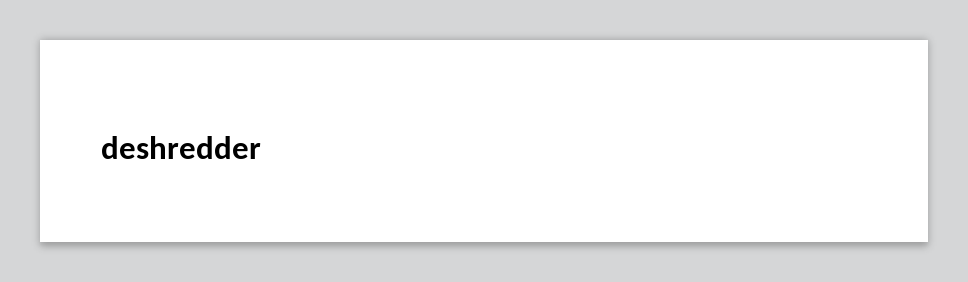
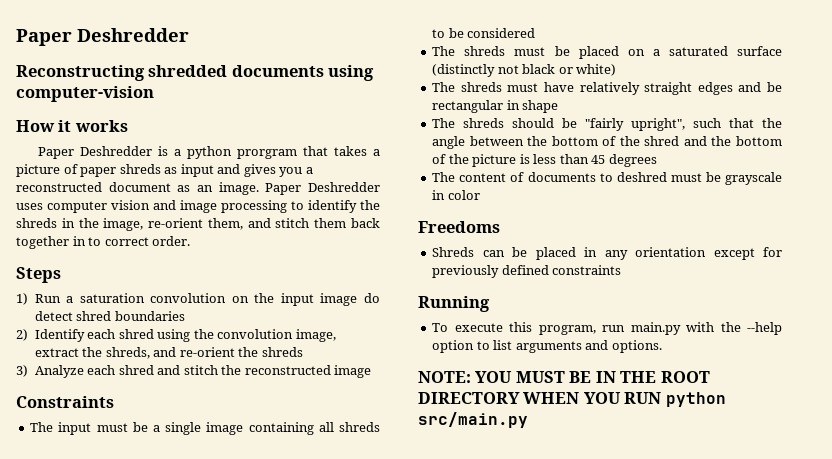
[101,136,261,159] deshredder -> [16,28,189,46] [16,65,375,81] [16,86,154,102] [16,120,128,132] [37,146,380,159] [16,164,313,177] [16,182,380,195] [16,200,380,213] [16,218,380,231] [16,236,191,249] [16,267,61,283] [16,293,380,306] [34,311,185,321] [16,329,336,342] [34,347,303,359] [16,365,372,378] [16,396,114,408] [30,422,380,435] [432,28,536,38] [432,46,782,59] [432,64,617,77] [432,82,782,95] [432,100,559,113] [432,118,782,131] [432,136,782,149] [432,154,657,167] [432,172,782,185] [432,190,480,200] [418,221,500,233] [432,247,782,260] [432,265,622,278] [418,296,490,312] [432,322,782,335] [432,340,662,353] [418,371,710,383] [418,392,726,407] [418,412,528,428] Paper Deshredder // Reconstructing shredded documents using computer-vision // How it works // Paper Deshredder is a python prorgram that takes a picture of paper shreds as input and gives you a reconstructed document as an image. Paper Deshredder uses computer vision and image processing to identify the shreds in the image, re-orient them, and stitch them back together in to correct order. // Steps // 1) Run a saturation convolution on the input image do detect shred boundaries // 2) Identify each shred using the convolution image, extract the shreds, and re-orient the shreds // 3) Analyze each shred and stitch the reconstructed image // Constraints // The input must be a single image containing all shreds to be considered // The shreds must be placed on a saturated surface (distinctly not black or white) // The shreds must have relatively straight edges and be rectangular in shape // The shreds should be "fairly upright", such that the angle between the bottom of the shred and the bottom of the picture is less than 45 degrees // The content of documents to deshred must be grayscale in color // Freedoms // Shreds can be placed in any orientation except for previously defined constraints // Running // To execute this program, run main.py with the --help option to list arguments and options. // NOTE: YOU MUST BE IN THE ROOT DIRECTORY WHEN YOU RUN python src/main.py

